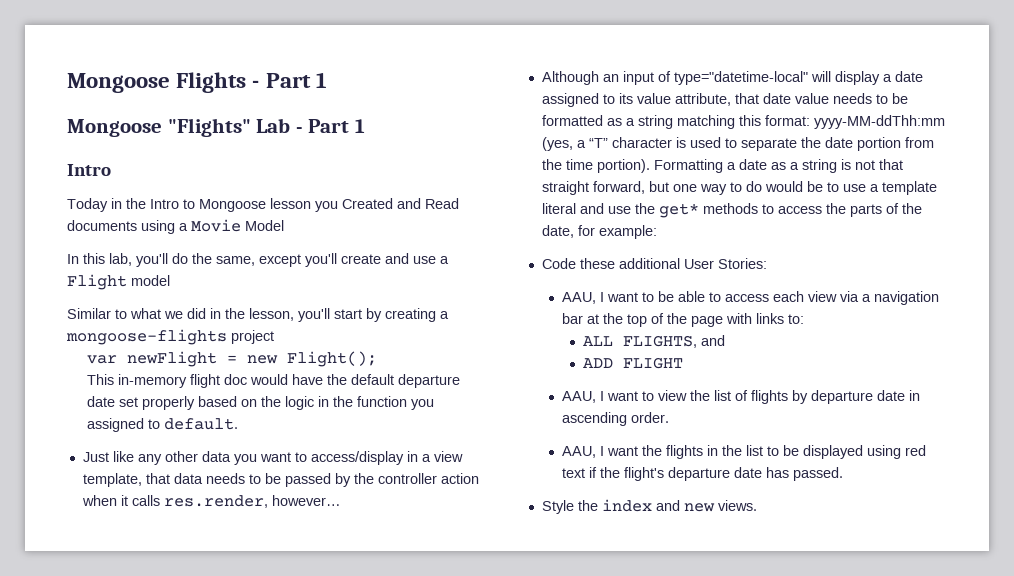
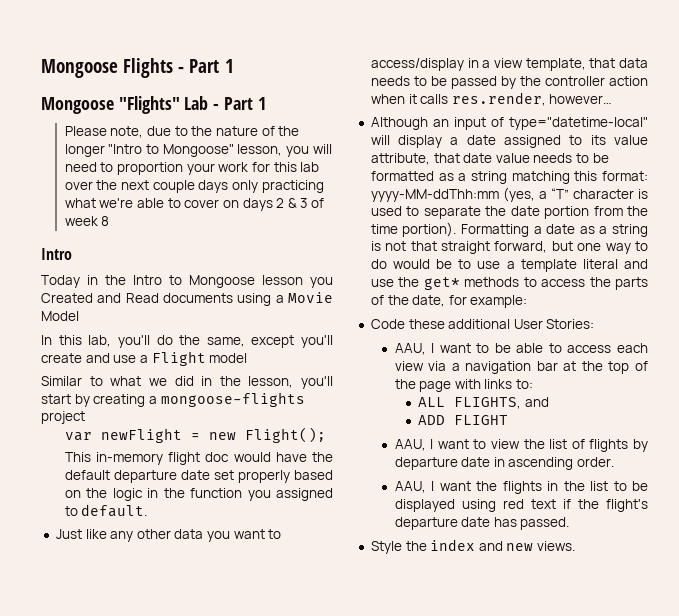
(365, 126) none -> [64,126,300,138] [64,144,332,157] [64,162,320,175] [64,180,324,193] [64,198,325,211] [64,216,110,226] // Please note, due to the nature of the longer "Intro to Mongoose" lesson, you will need to proportion your work for this lab over the next couple days only practicing what we're able to cover on days 2 & 3 of week 8

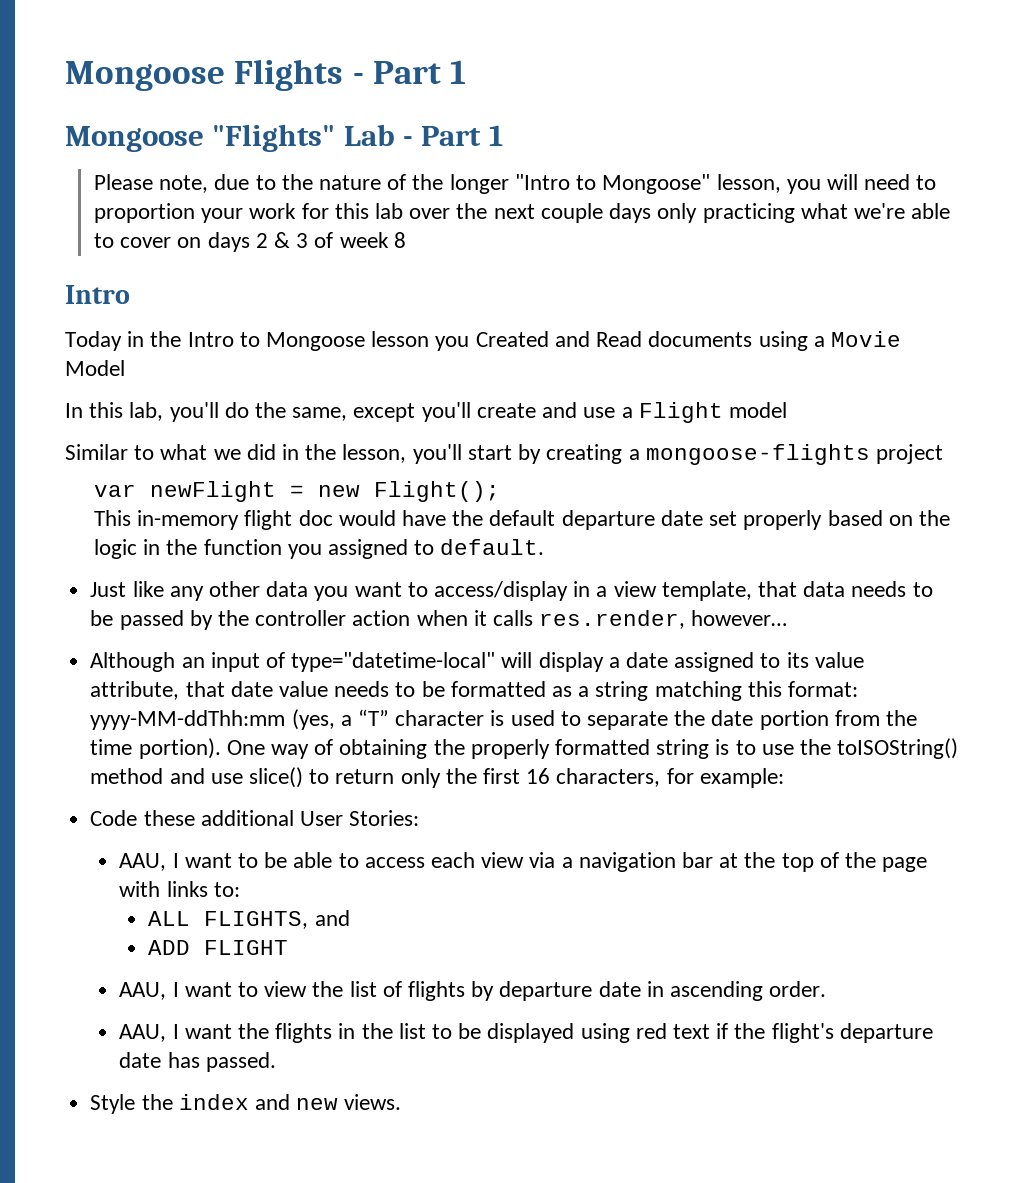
[461,224,648,237] [370,241,648,254] [370,259,648,272] [370,277,648,290] [370,295,446,307] Formatting a date as a string is not that straight forward, but one way to do would be to use a template literal and use the get* methods to access the parts of the date, -> [226,738,959,759] [90,767,661,788] One way of obtaining the properly formatted string is to use the toISOString() method and use slice() to return only the first 16 characters,

